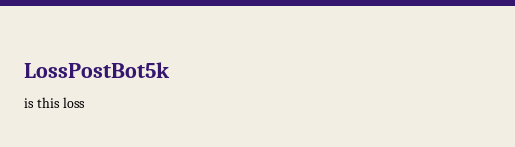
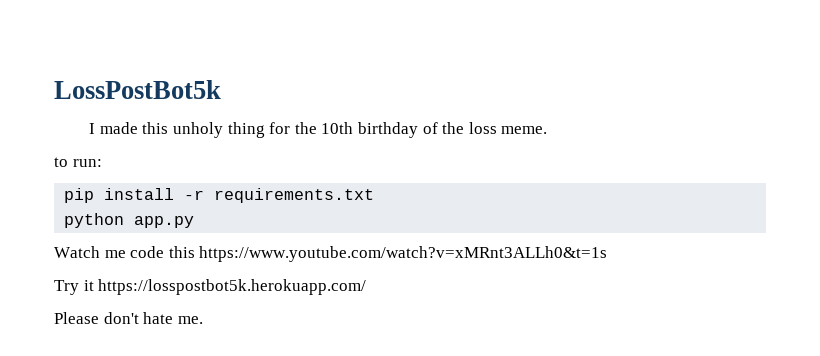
[24,97,85,108] is this loss -> [89,122,548,138] [54,157,102,167] [64,188,375,203] [64,213,195,228] [54,246,608,262] [54,279,367,295] [54,312,203,324] I made this unholy thing for the 10th birthday of the loss meme. // to run: // pip install -r requirements.txt // python app.py // Watch me code this https://www.youtube.com/watch?v=xMRnt3ALLh0&t=1s // Try it https://losspostbot5k.herokuapp.com/ // Please don't hate me.

